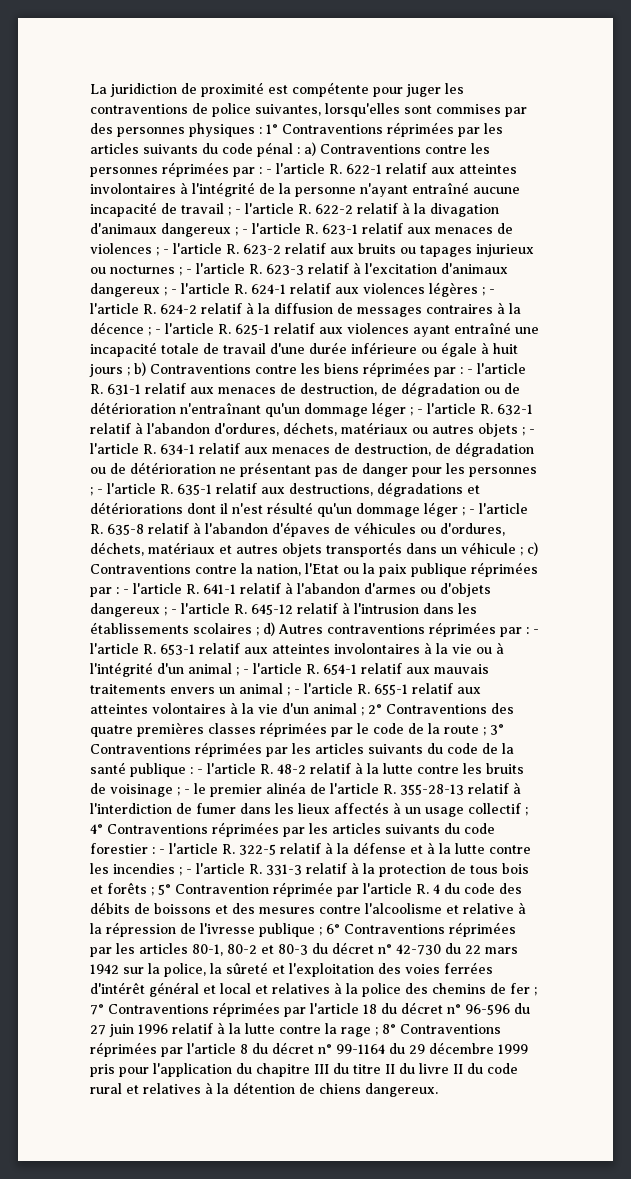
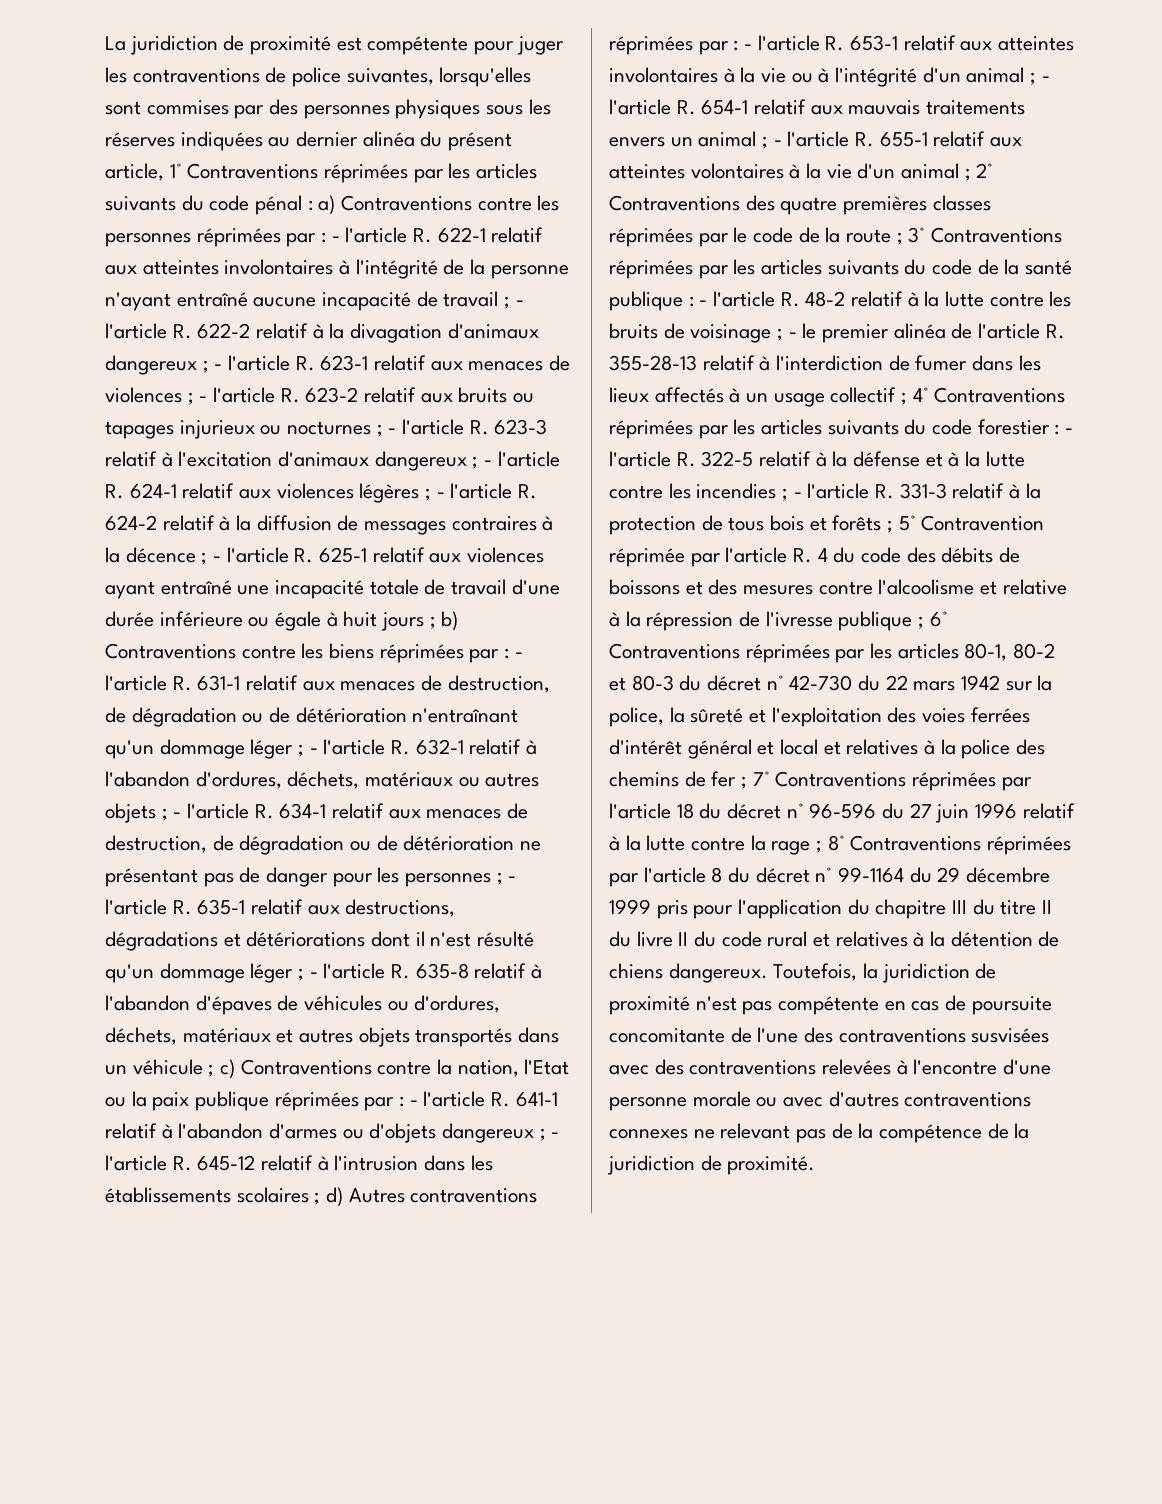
[259,127,262,134] : -> [486,99,551,115] [105,131,513,151] [105,163,164,181] sous les réserves indiquées au dernier alinéa du présent article,
(438, 1090) none -> [773,963,997,983] [609,995,1052,1015] [609,1027,1050,1043] [609,1059,1052,1075] [609,1091,1032,1111] [609,1123,1030,1143] [607,1155,816,1175] Toutefois, la juridiction de proximité n'est pas compétente en cas de poursuite concomitante de l'une des contraventions susvisées avec des contraventions relevées à l'encontre d'une personne morale ou avec d'autres contraventions connexes ne relevant pas de la compétence de la juridiction de proximité.

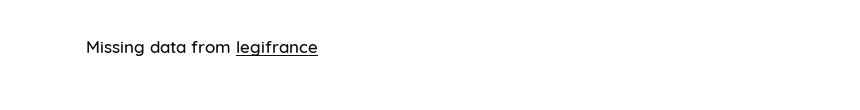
[105,35,564,55] [105,67,532,87] [105,99,551,119] [105,131,513,151] [105,163,538,183] [105,195,560,215] [105,227,544,247] [105,259,569,279] [105,291,524,311] [105,323,539,343] [105,355,571,375] [105,387,535,405] [105,419,548,439] [105,451,560,471] [105,483,538,503] [105,515,554,535] [105,547,545,565] [105,579,560,599] [105,611,459,631] [105,643,523,663] [105,675,550,693] [105,707,519,727] [105,739,538,759] [105,771,540,789] [105,803,529,823] [105,835,542,855] [105,867,517,887] [105,899,456,917] [105,931,535,951] [105,963,543,983] [105,995,501,1015] [105,1027,560,1047] [105,1059,570,1079] [105,1091,558,1111] [105,1123,560,1143] [105,1155,493,1171] [105,1187,538,1207] [609,35,1075,55] [609,67,1050,87] [609,99,1026,115] [609,131,1023,149] [609,163,994,181] [609,195,991,215] [609,227,1063,247] [609,259,1073,279] [609,291,1072,311] [609,323,1065,343] [609,355,1041,371] [609,387,1066,407] [609,419,1074,439] [609,451,1025,467] [609,483,1041,501] [609,515,1045,535] [609,547,1021,567] [609,579,1067,595] [609,611,948,631] [609,643,1056,663] [609,675,1053,691] [609,707,1030,727] [609,739,1046,759] [609,771,1032,791] [609,803,1075,823] [609,835,1072,855] [609,867,1051,887] [609,899,1053,919] [609,931,1060,947] [609,963,997,983] [609,995,1052,1015] [609,1027,1050,1043] [609,1059,1052,1075] [609,1091,1032,1111] [609,1123,1030,1143] [607,1155,816,1175] La juridiction de proximité est compétente pour juger les contraventions de police suivantes, lorsqu'elles sont commises par des personnes physiques sous les réserves indiquées au dernier alinéa du présent article, 1° Contraventions réprimées par les articles suivants du code pénal : a) Contraventions contre les personnes réprimées par : - l'article R. 622-1 relatif aux atteintes involontaires à l'intégrité de la personne n'ayant entraîné aucune incapacité de travail ; - l'article R. 622-2 relatif à la divagation d'animaux dangereux ; - l'article R. 623-1 relatif aux menaces de violences ; - l'article R. 623-2 relatif aux bruits ou tapages injurieux ou nocturnes ; - l'article R. 623-3 relatif à l'excitation d'animaux dangereux ; - l'article R. 624-1 relatif aux violences légères ; - l'article R. 624-2 relatif à la diffusion de messages contraires à la décence ; - l'article R. 625-1 relatif aux violences ayant entraîné une incapacité totale de travail d'une durée inférieure ou égale à huit jours ; b) Contraventions contre les biens réprimées par : - l'article R. 631-1 relatif aux menaces de destruction, de dégradation ou de détérioration n'entraînant qu'un dommage léger ; - l'article R. 632-1 relatif à l'abandon d'ordures, déchets, matériaux ou autres objets ; - l'article R. 634-1 relatif aux menaces de destruction, de dégradation ou de détérioration ne présentant pas de danger pour les personnes ; - l'article R. 635-1 relatif aux destructions, dégradations et détériorations dont il n'est résulté qu'un dommage léger ; - l'article R. 635-8 relatif à l'abandon d'épaves de véhicules ou d'ordures, déchets, matériaux et autres objets transportés dans un véhicule ; c) Contraventions contre la nation, l'Etat ou la paix publique réprimées par : - l'article R. 641-1 relatif à l'abandon d'armes ou d'objets dangereux ; - l'article R. 645-12 relatif à l'intrusion dans les établissements scolaires ; d) Autres contraventions réprimées par : - l'article R. 653-1 relatif aux atteintes involontaires à la vie ou à l'intégrité d'un animal ; - l'article R. 654-1 relatif aux mauvais traitements envers un animal ; - l'article R. 655-1 relatif aux atteintes volontaires à la vie d'un animal ; 2° Contraventions des quatre premières classes réprimées par le code de la route ; 3° Contraventions réprimées par les articles suivants du code de la santé publique : - l'article R. 48-2 relatif à la lutte contre les bruits de voisinage ; - le premier alinéa de l'article R. 355-28-13 relatif à l'interdiction de fumer dans les lieux affectés à un usage collectif ; 4° Contraventions réprimées par les articles suivants du code forestier : - l'article R. 322-5 relatif à la défense et à la lutte contre les incendies ; - l'article R. 331-3 relatif à la protection de tous bois et forêts ; 5° Contravention réprimée par l'article R. 4 du code des débits de boissons et des mesures contre l'alcoolisme et relative à la répression de l'ivresse publique ; 6° Contraventions réprimées par les articles 80-1, 80-2 et 80-3 du décret n° 42-730 du 22 mars 1942 sur la police, la sûreté et l'exploitation des voies ferrées d'intérêt général et local et relatives à la police des chemins de fer ; 7° Contraventions réprimées par l'article 18 du décret n° 96-596 du 27 juin 1996 relatif à la lutte contre la rage ; 8° Contraventions réprimées par l'article 8 du décret n° 99-1164 du 29 décembre 1999 pris pour l'application du chapitre III du titre II du livre II du code rural et relatives à la détention de chiens dangereux. Toutefois, la juridiction de proximité n'est pas compétente en cas de poursuite concomitante de l'une des contraventions susvisées avec des contraventions relevées à l'encontre d'une personne morale ou avec d'autres contraventions connexes ne relevant pas de la compétence de la juridiction de proximité. -> [86,41,318,56] Missing data from legifrance

